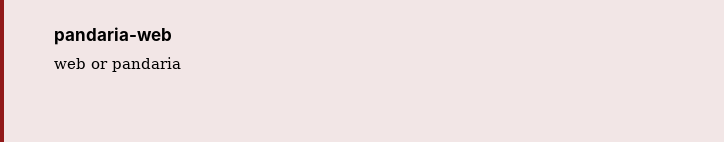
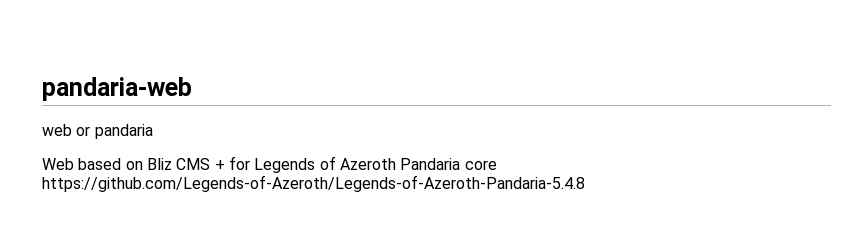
(181, 64) none -> [42,156,497,173] [42,175,585,192] // Web based on Bliz CMS + for Legends of Azeroth Pandaria core https://github.com/Legends-of-Azeroth/Legends-of-Azeroth-Pandaria-5.4.8

